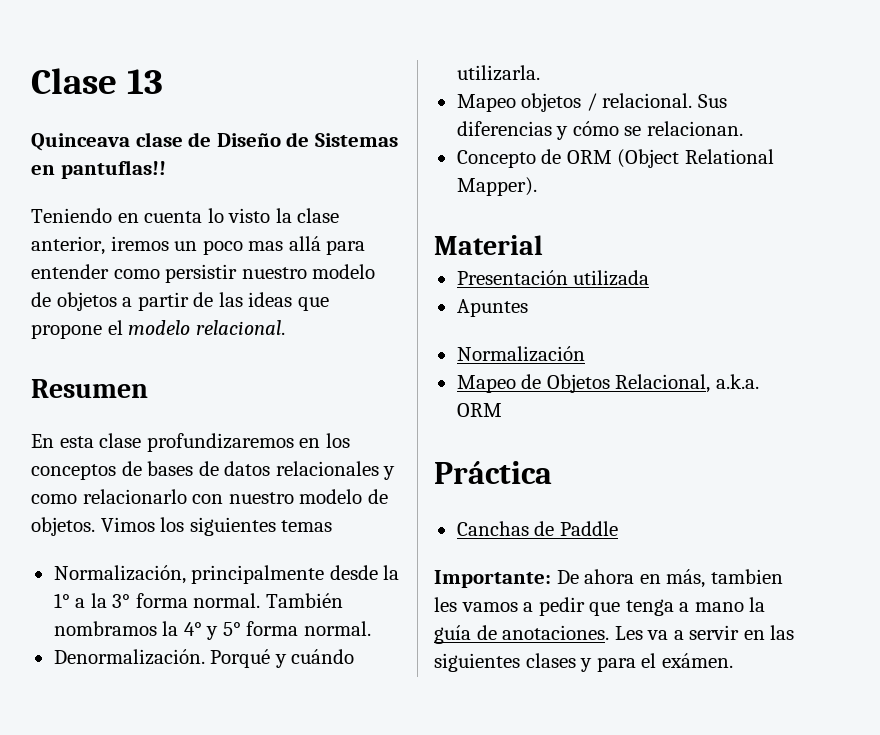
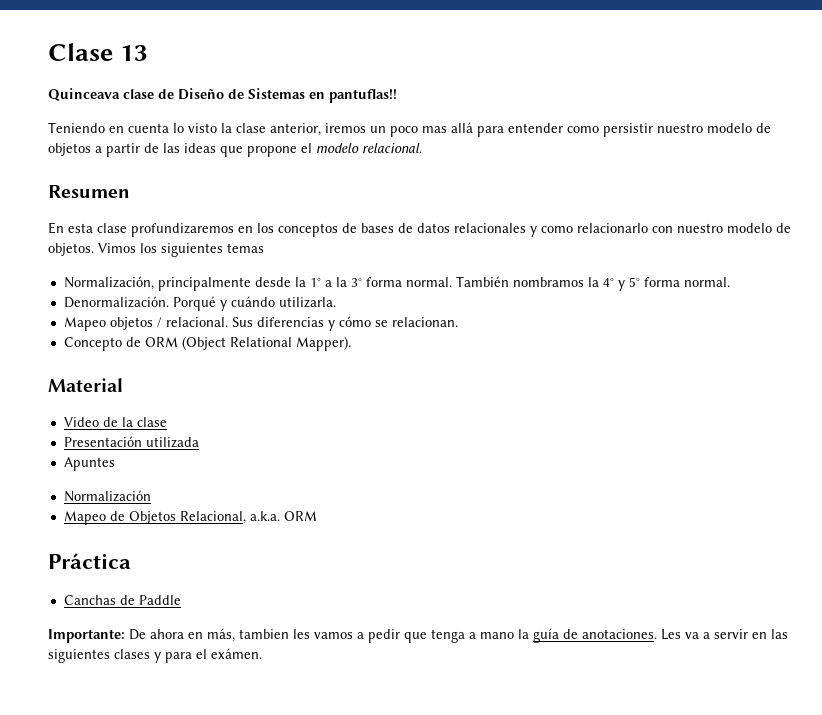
(543, 245) none -> [63,417,167,427] // Video de la clase

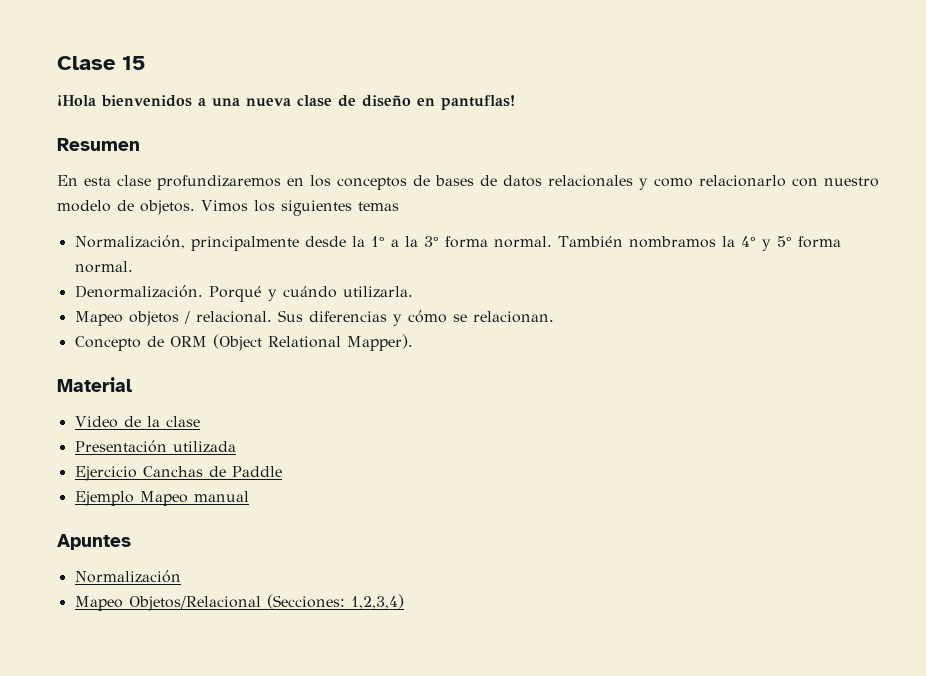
[120,45,149,61] [48,88,397,103] [48,122,771,137] [48,143,422,157] 13 // Quinceava clase de Diseño de Sistemas en pantuflas!! // Teniendo en cuenta lo visto la clase anterior, iremos un poco mas allá para entender como persistir nuestro modelo de objetos a partir de las ideas que propone el modelo relacional. -> [122,56,145,70] [57,95,515,110] 15 // ¡Hola bienvenidos a una nueva clase de diseño en pantuflas!
[63,457,115,471] [63,490,151,502] [63,511,317,525] [48,553,131,569] [63,595,181,605] [48,628,788,643] [48,648,262,663] Apuntes // Normalización // Mapeo de Objetos Relacional, a.k.a. ORM // Práctica // Canchas de Paddle // Importante: De ahora en más, tambien les vamos a pedir que tenga a mano la guía de anotaciones. Les va a servir en las siguientes clases y para el exámen. -> [74,466,282,481] [74,491,249,506] [57,534,131,550] [74,570,181,583] [74,594,404,611] Ejercicio Canchas de Paddle // Ejemplo Mapeo manual // Apuntes // Normalización // Mapeo Objetos/Relacional (Secciones: 1,2,3,4)

